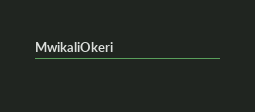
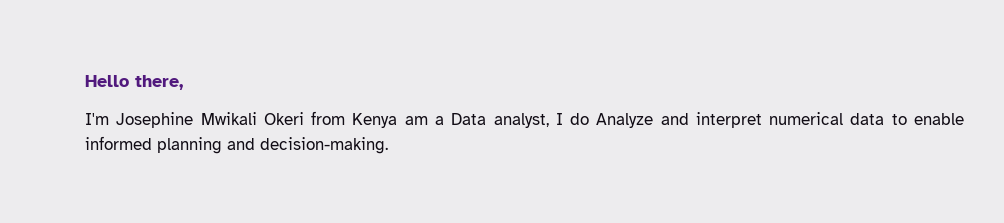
[35,42,113,52] MwikaliOkeri -> [85,75,183,90] [85,111,965,128] [85,136,388,154] Hello there, // I'm Josephine Mwikali Okeri from Kenya am a Data analyst, I do Analyze and interpret numerical data to enable informed planning and decision-making.

